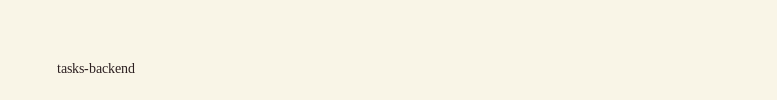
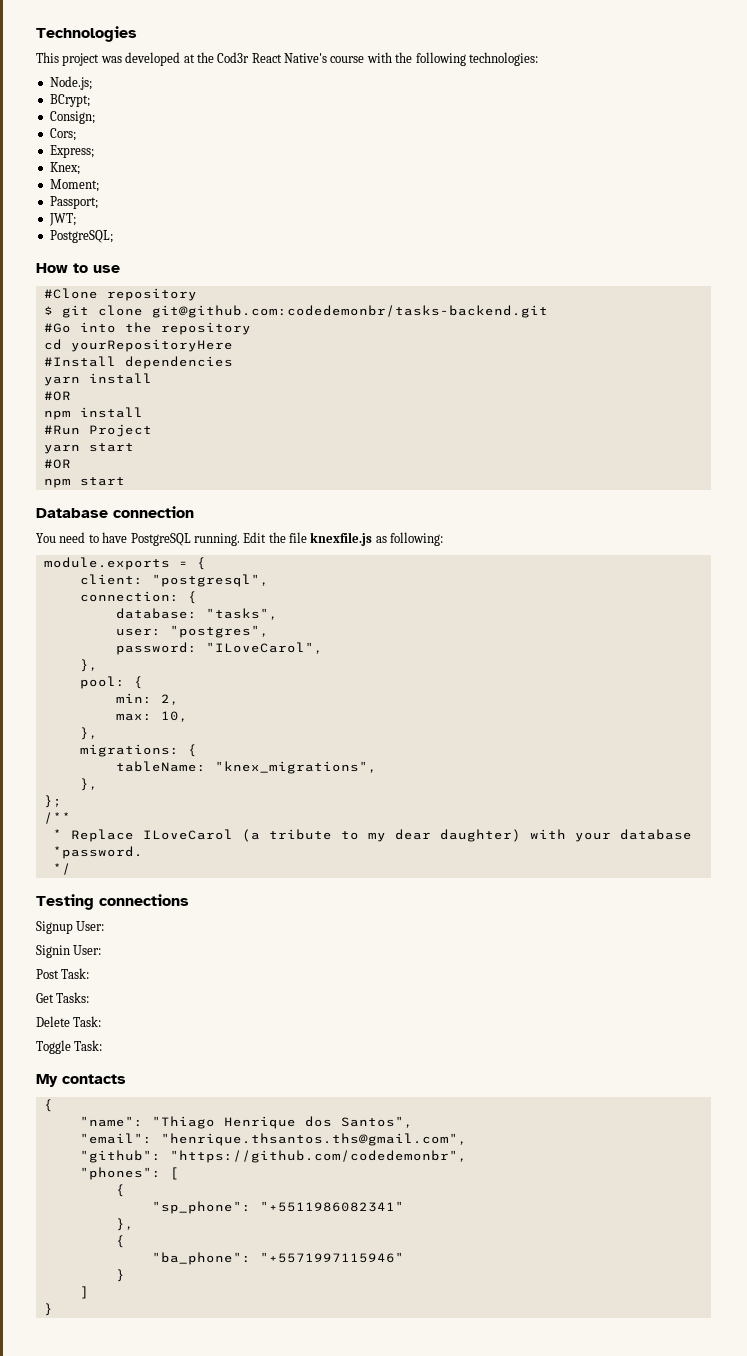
[57,63,135,73] tasks-backend -> [36,26,137,42] [36,52,538,66] [49,76,92,90] [49,94,90,107] [49,111,95,124] [49,128,76,141] [49,145,94,158] [49,162,80,175] [49,179,99,192] [49,196,98,209] [48,213,76,226] [49,230,113,243] [36,263,120,273] [43,288,197,301] [43,305,548,318] [43,322,251,335] [43,339,233,352] [43,356,233,369] [43,373,152,386] [43,391,71,401] [43,407,143,420] [43,424,152,437] [43,443,134,454] [43,459,71,469] [43,477,125,488] [36,506,194,518] [36,532,444,546] [43,557,206,570] [79,574,269,587] [79,591,197,604] [115,608,278,620] [115,625,269,638] [115,642,323,655] [79,659,98,672] [79,676,143,689] [115,693,179,705] [115,711,188,722] [79,727,98,740] [79,744,197,757] [115,761,377,774] [79,778,98,791] [43,795,62,808] [43,812,71,824] [52,829,692,842] [52,846,143,859] [52,863,71,875] [36,894,189,910] [36,921,105,934] [36,945,102,958] [36,968,90,979] [36,992,90,1003] [36,1016,102,1027] [36,1040,103,1054] [36,1074,126,1087] [43,1099,53,1112] [79,1116,413,1129] [79,1133,467,1146] [79,1150,467,1163] [79,1167,179,1180] [115,1184,125,1197] [151,1201,404,1214] [115,1218,134,1231] [115,1235,125,1248] [151,1252,404,1265] [115,1269,125,1282] [79,1286,89,1299] [43,1303,53,1316] Technologies // This project was developed at the Cod3r React Native's course with the following technologies: // Node.js; // BCrypt; // Consign; // Cors; // Express; // Knex; // Moment; // Passport; // JWT; // PostgreSQL; // How to use // #Clone repository // $ git clone git@github.com:codedemonbr/tasks-backend.git // #Go into the repository // cd yourRepositoryHere // #Install dependencies // yarn install // #OR // npm install // #Run Project // yarn start // #OR // npm start // Database connection // You need to have PostgreSQL running. Edit the file knexfile.js as following: // module.exports = { // client: "postgresql", // connection: { // database: "tasks", // user: "postgres", // password: "ILoveCarol", // }, // pool: { // min: 2, // max: 10, // }, // migrations: { // tableName: "knex_migrations", // }, // }; // /** // * Replace ILoveCarol (a tribute to my dear daughter) with your database *password. // */ // Testing connections // Signup User: // Signin User: // Post Task: // Get Tasks: // Delete Task: // Toggle Task: // My contacts // { // "name": "Thiago Henrique dos Santos", // "email": "henrique.thsantos.ths@gmail.com", // "github": "https://github.com/codedemonbr", // "phones": [ // { // "sp_phone": "+5511986082341" // }, // { // "ba_phone": "+5571997115946" // } // ] // }

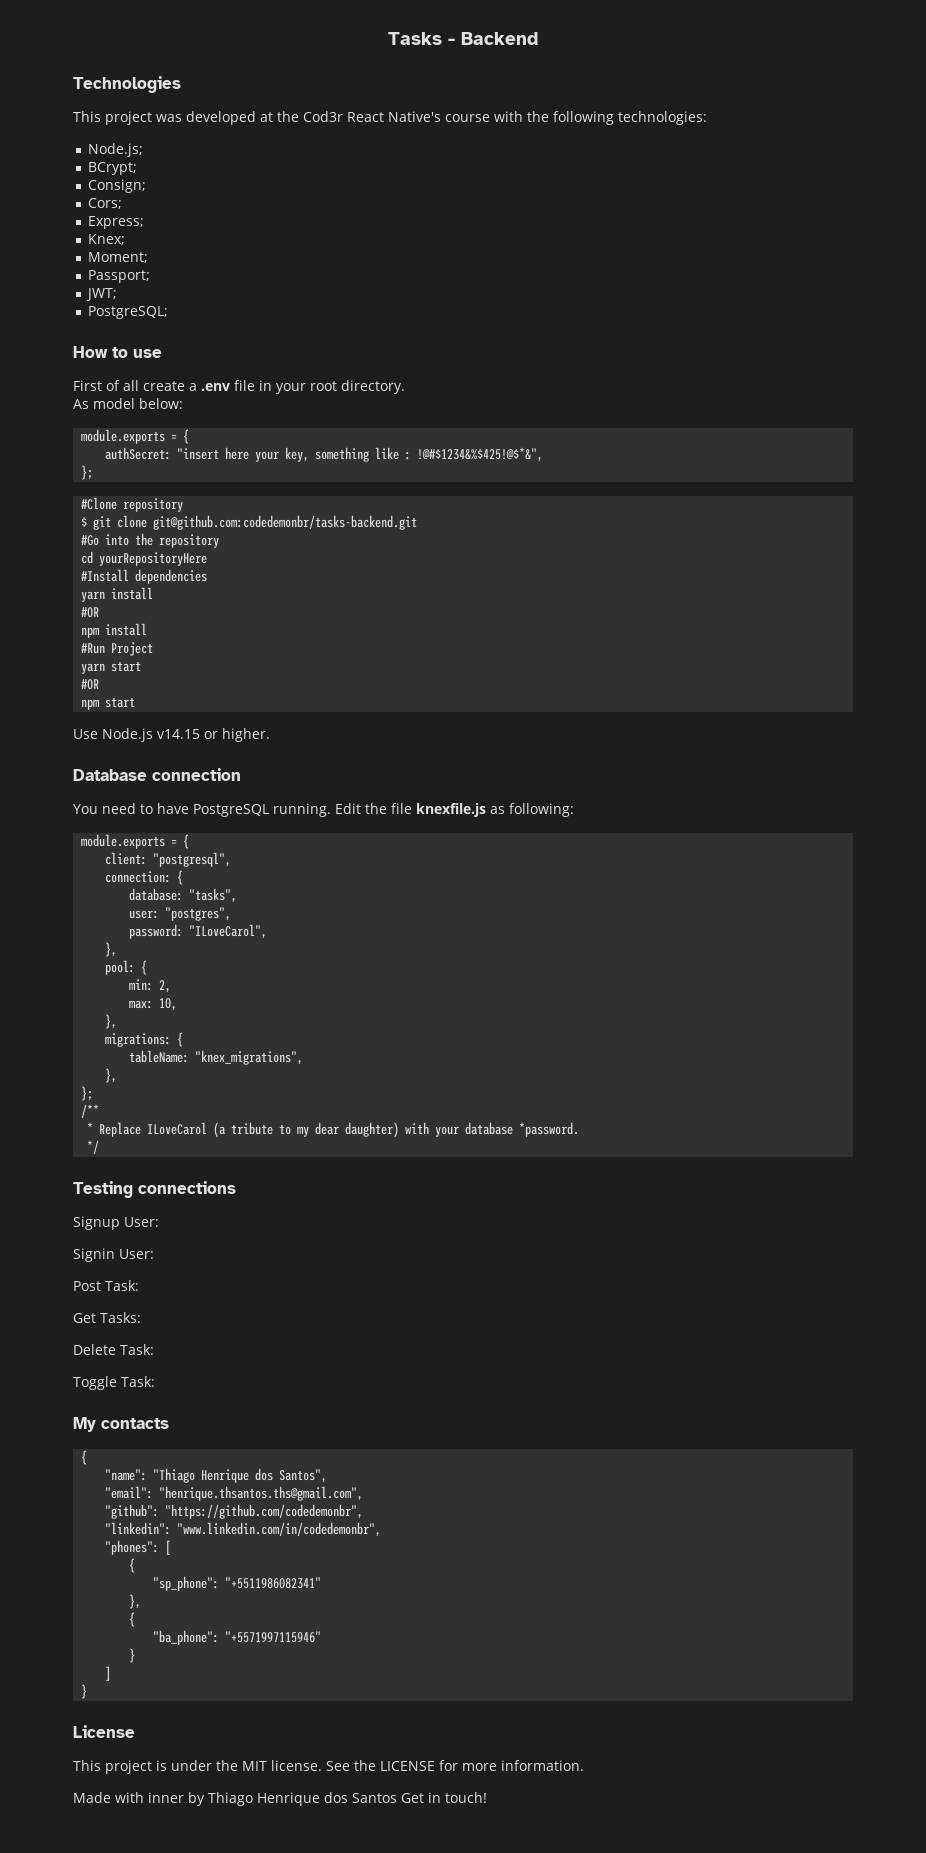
(36, 34) none -> [388,32,538,45] Tasks - Backend //
(120, 269) none -> [73,380,405,394] [73,398,183,409] [81,429,190,444] [105,447,544,462] [81,465,94,480] // First of all create a .env file in your root directory. // As model below: // module.exports = { // authSecret: "insert here your key, something like : !@#$1234&%$425!@$*&", // };
(125, 481) none -> [73,728,270,742] // Use Node.js v14.15 or higher.
(467, 1156) none -> [105,1522,382,1537] // "linkedin": "www.linkedin.com/in/codedemonbr",
(53, 1309) none -> [73,1725,135,1738] [73,1760,584,1774] [73,1792,487,1806] // License // This project is under the MIT license. See the LICENSE for more information. // Made with inner by Thiago Henrique dos Santos Get in touch!

